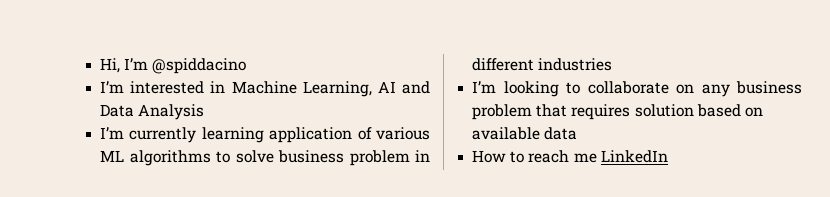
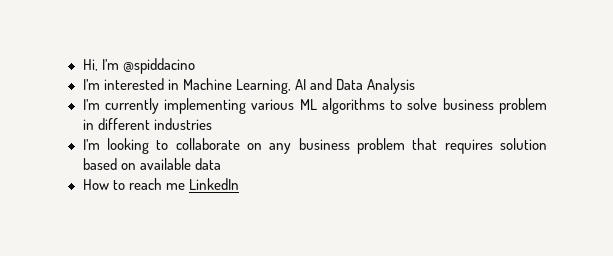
[201,127,372,143] learning application of -> [164,98,247,114] implementing

